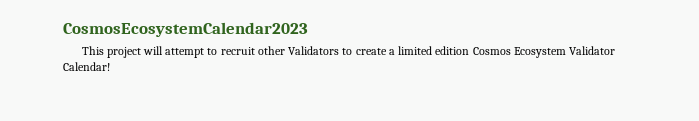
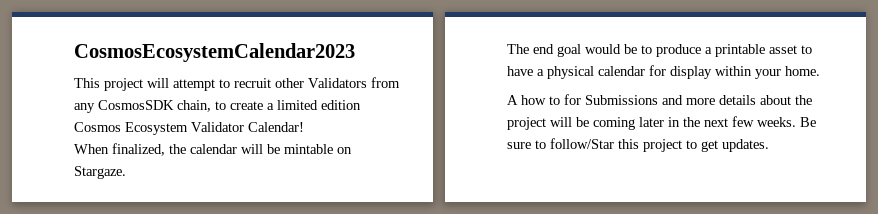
(340, 50) none -> [371,77,400,88] [74,100,211,113] from any CosmosSDK chain,
(110, 66) none -> [74,143,352,156] [74,166,126,179] [507,44,812,57] [507,65,820,79] [507,94,812,105] [507,116,816,130] [507,138,769,152] // When finalized, the calendar will be mintable on Stargaze. // The end goal would be to produce a printable asset to have a physical calendar for display within your home. // A how to for Submissions and more details about the project will be coming later in the next few weeks. Be sure to follow/Star this project to get updates.

